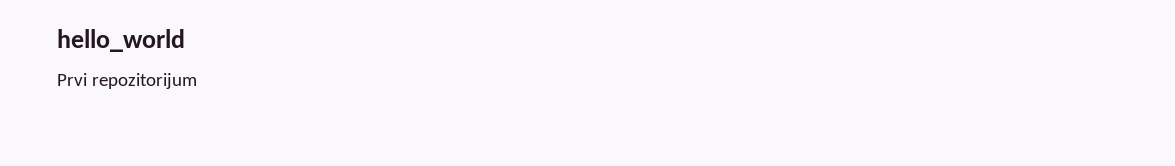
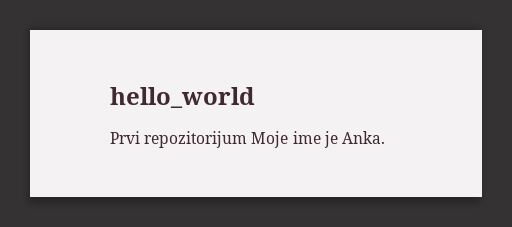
(197, 81) none -> [251,131,385,148] Moje ime je Anka.

